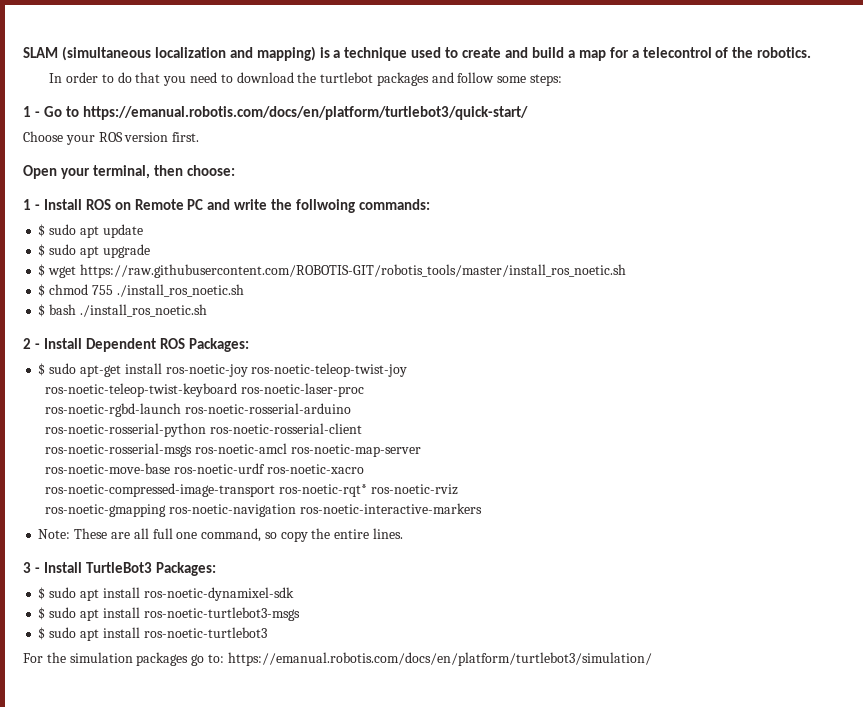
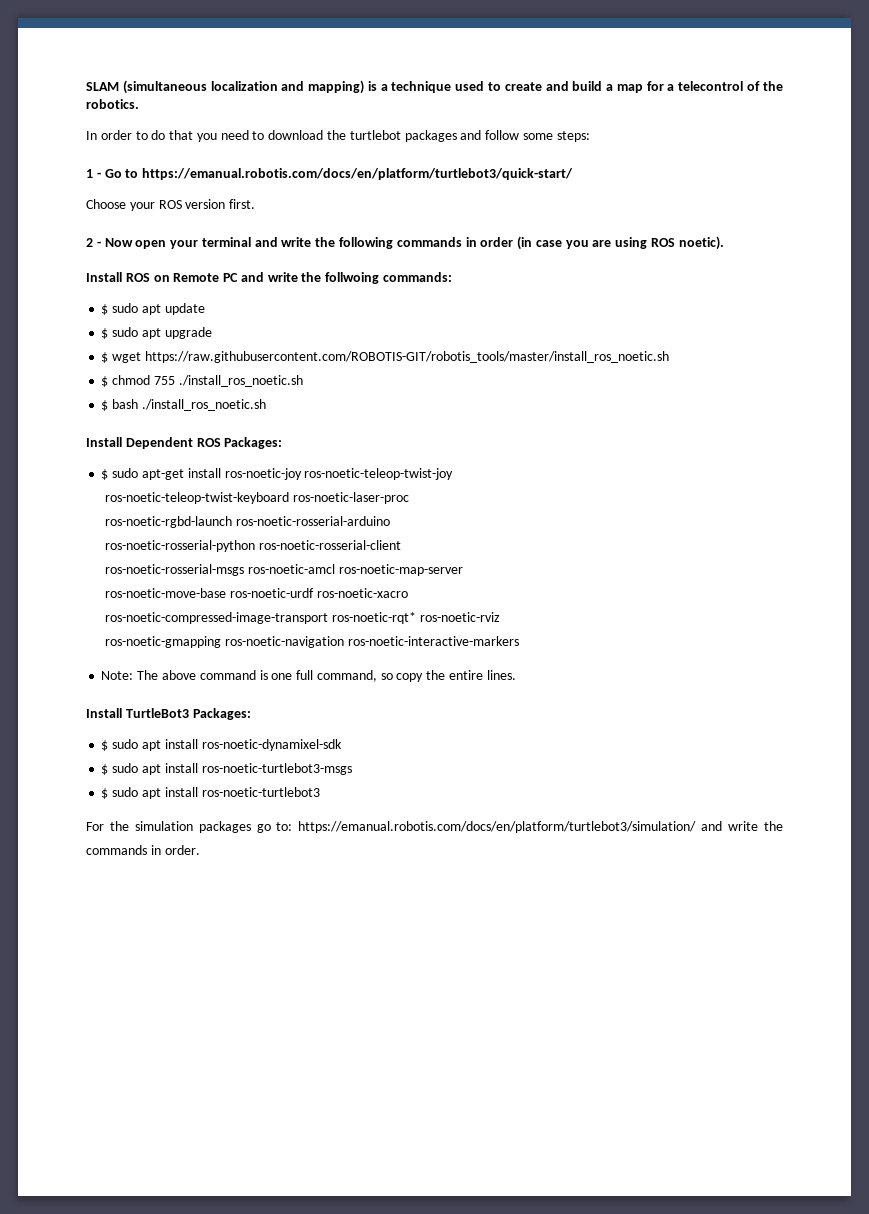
[23,165,235,179] [23,199,40,210] Open your terminal, then choose: // 1 - -> [86,236,724,250] 2 - Now open your terminal and write the following commands in order (in case you are using ROS noetic). //
[23,338,40,349] 2 - -> (266, 405) none
[74,528,198,539] These are all full one -> [137,670,314,680] The above command is one full
[23,562,40,573] 3 - -> (516, 675) none
(652, 659) none -> [701,821,784,831] [86,845,200,855] and write the commands in order.

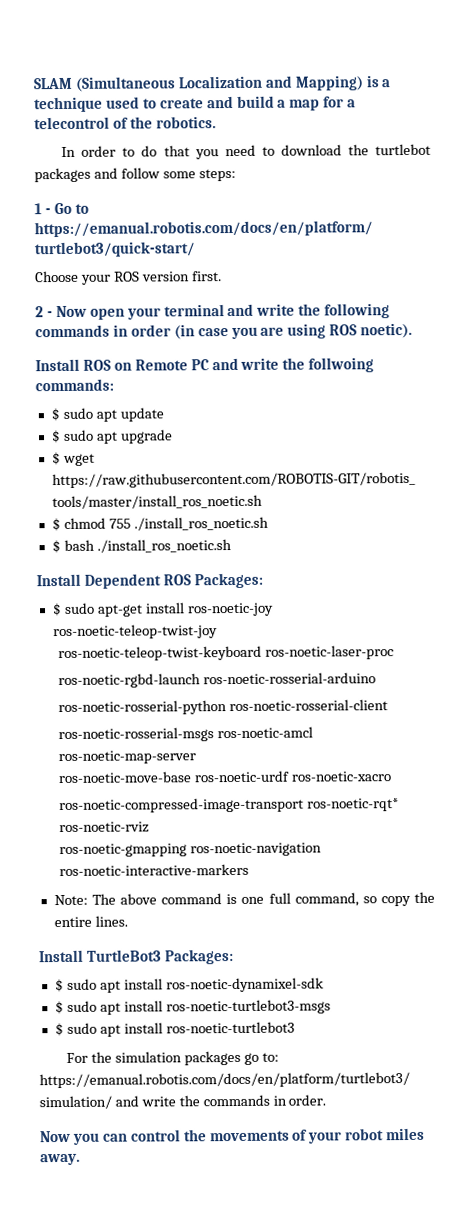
[122,80,365,94] (simultaneous localization and mapping) -> [74,75,364,92] (Simultaneous Localization and Mapping)
(200, 850) none -> [40,1127,426,1145] [40,1153,80,1166] // Now you can control the movements of your robot miles away.

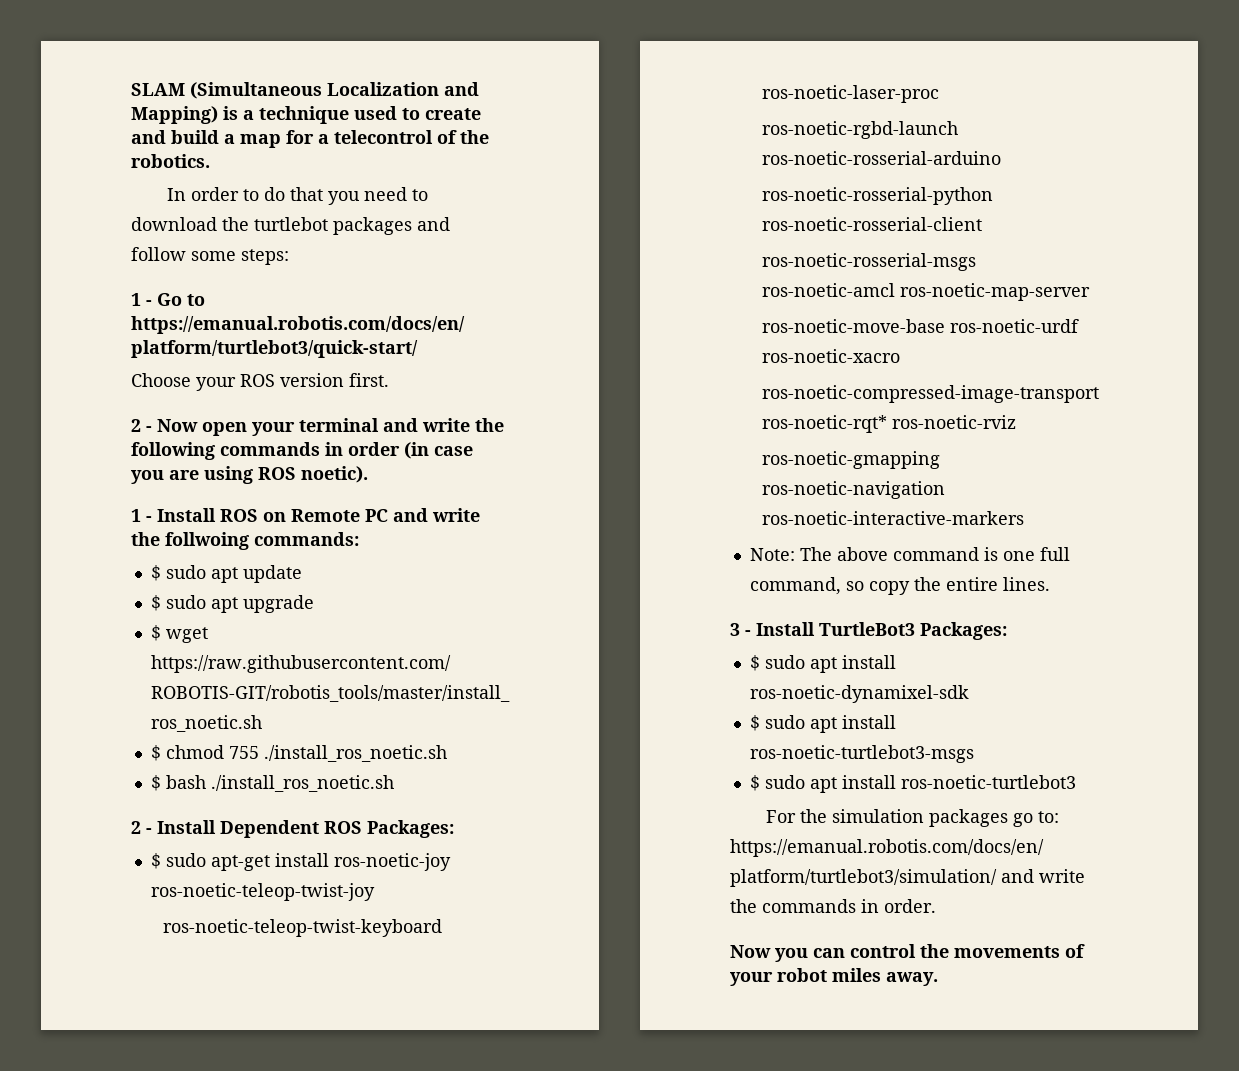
(413, 330) none -> [131,509,152,522] 1 -
(232, 546) none -> [131,821,152,834] 2 -
(128, 921) none -> [730,623,751,636] 3 -

